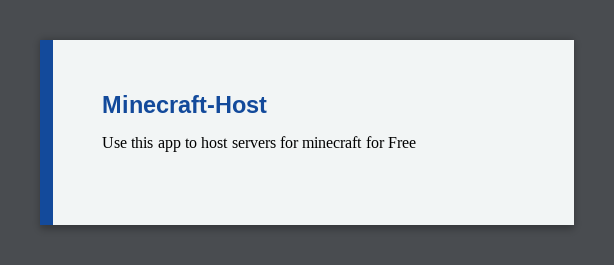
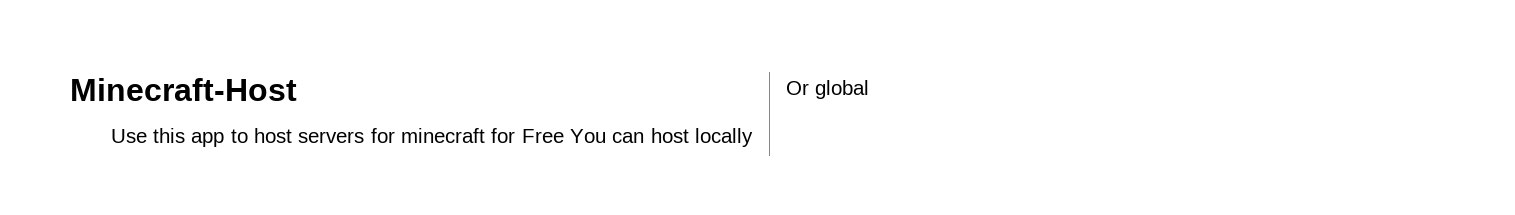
(416, 142) none -> [569,128,754,147] [786,80,869,99] You can host locally Or global

